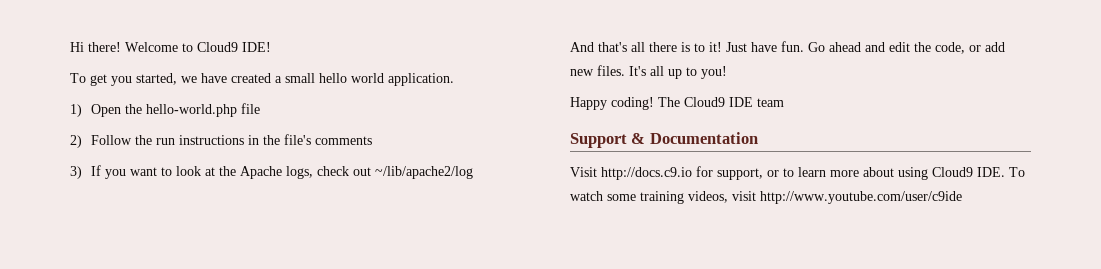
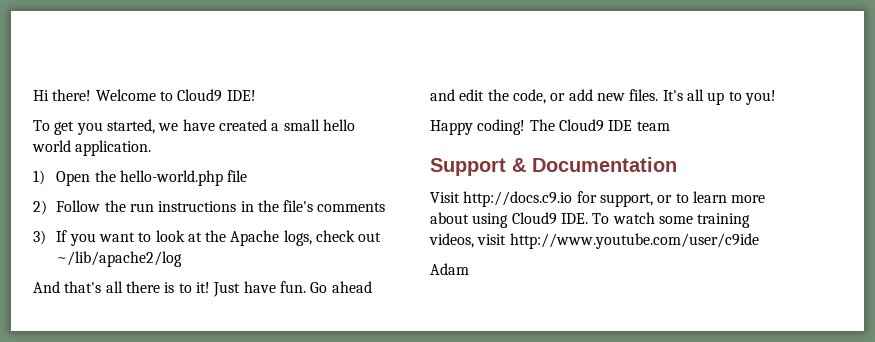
(962, 197) none -> [430,263,469,275] // Adam

